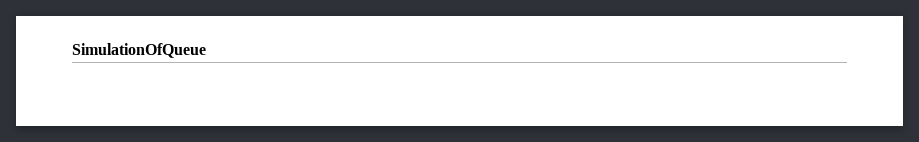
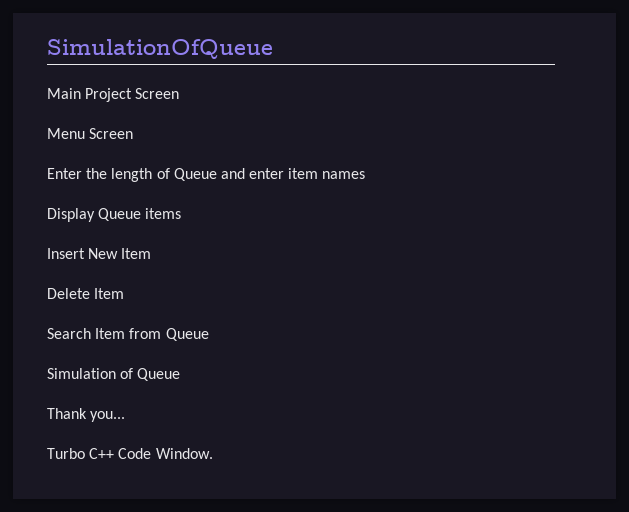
(206, 50) none -> [47,88,180,102] [47,128,134,139] [47,168,366,182] [47,208,182,222] [47,248,152,259] [47,288,125,299] [47,328,209,341] [47,368,181,381] [47,408,126,422] [47,448,213,459] // Main Project Screen // Menu Screen // Enter the length of Queue and enter item names // Display Queue items // Insert New Item // Delete Item // Search Item from Queue // Simulation of Queue // Thank you... // Turbo C++ Code Window.

